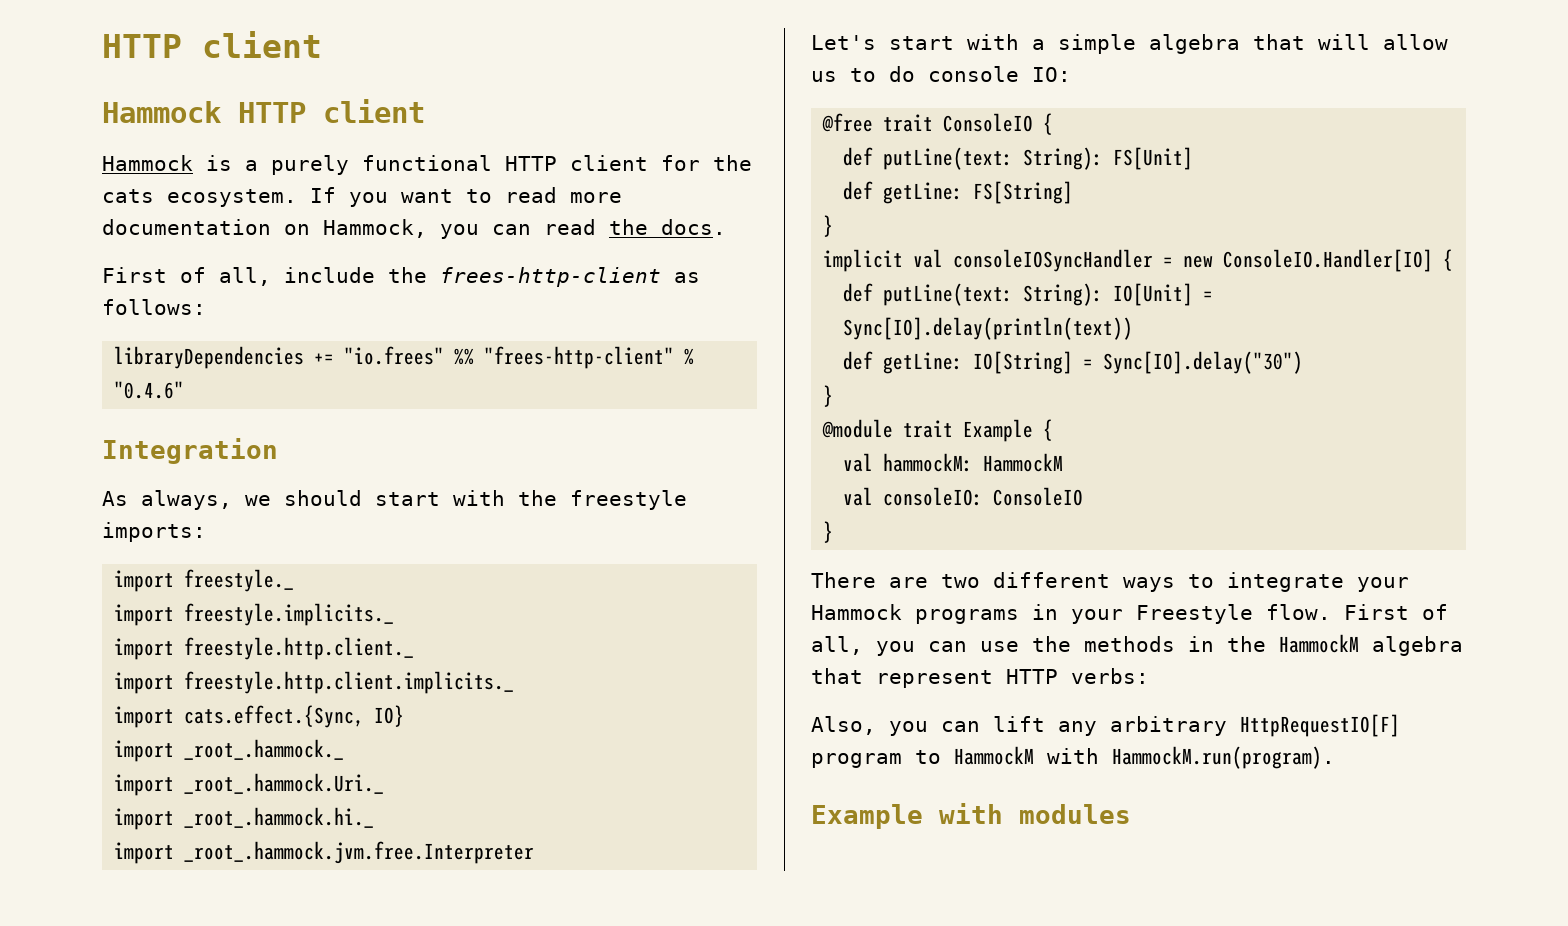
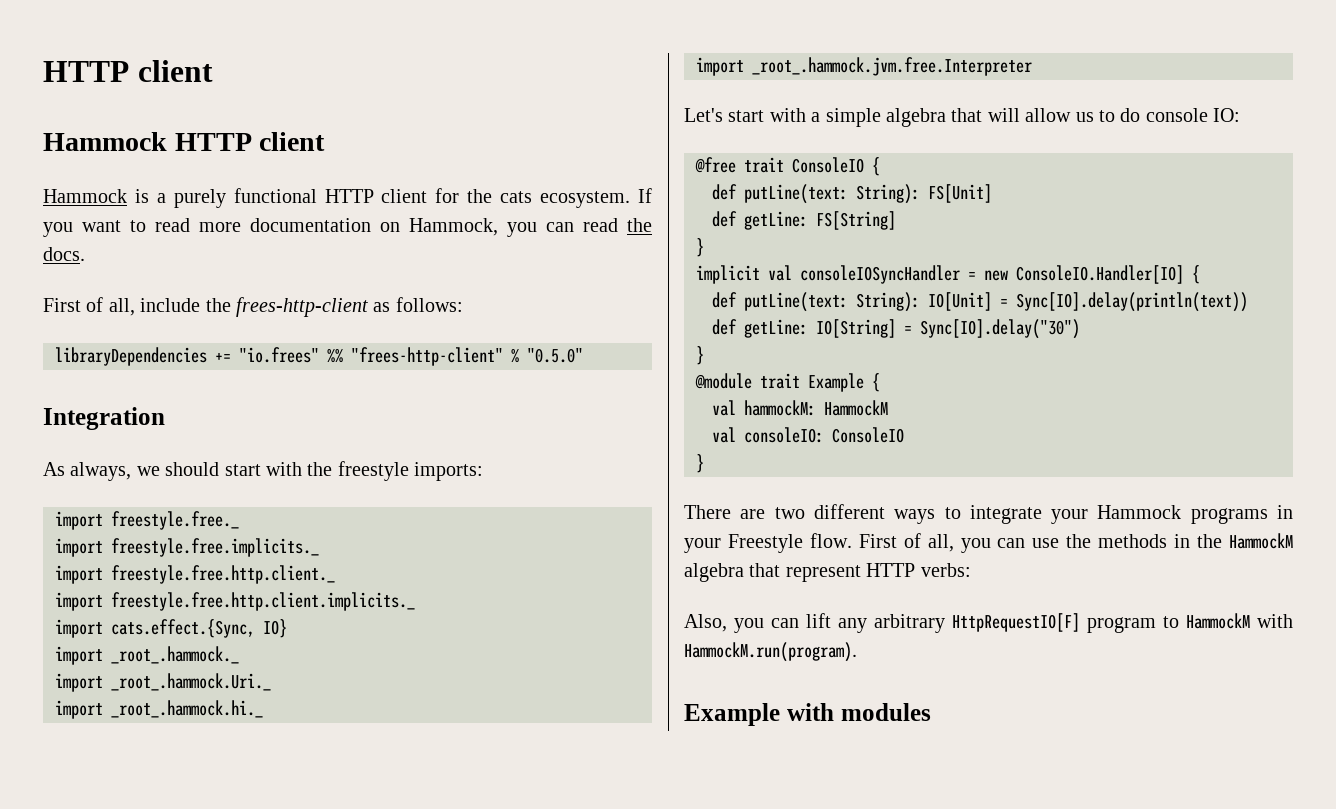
[114,381,185,399] "0.4.6" -> [527,348,583,363] "0.5.0"
[184,569,295,592] [114,603,395,626] [114,637,415,660] [114,671,515,694] freestyle._ // import freestyle.implicits._ // import freestyle.http.client._ // import freestyle.http.client.implicits._ -> [111,511,239,530] [55,538,319,557] [55,565,335,584] [55,592,415,611] freestyle.free._ // import freestyle.free.implicits._ // import freestyle.free.http.client._ // import freestyle.free.http.client.implicits._

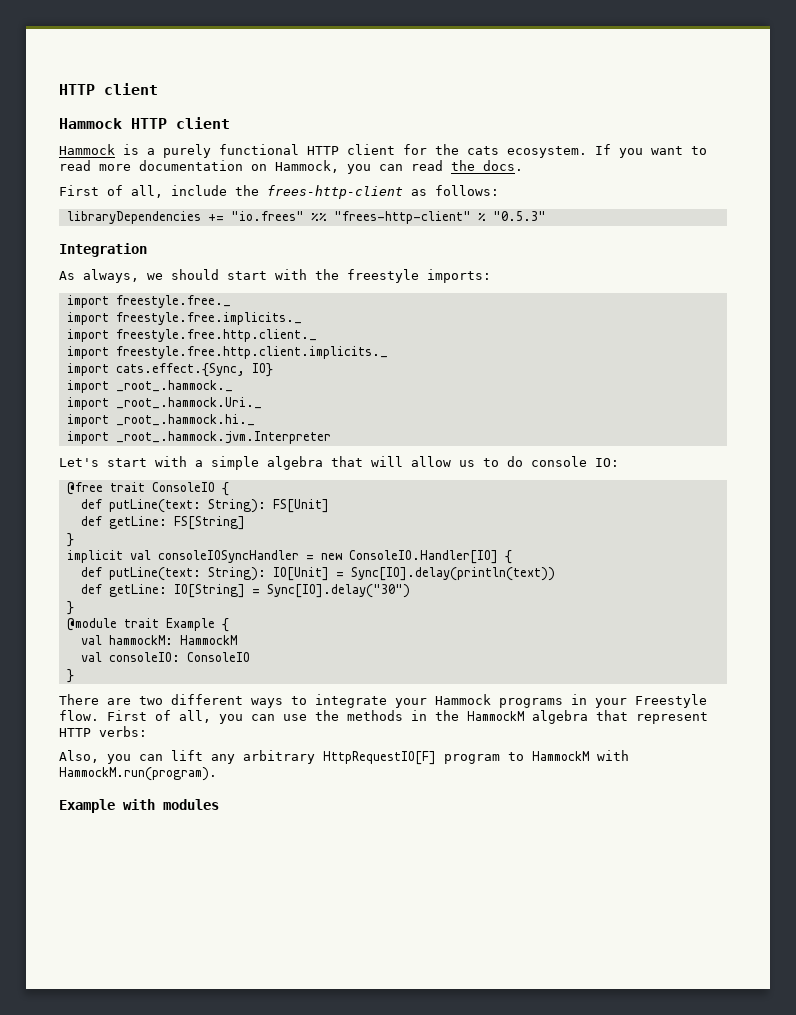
[527,348,583,363] "0.5.0" -> [492,211,546,221] "0.5.3"
[752,57,1032,76] _root_.hammock.jvm.free.Interpreter -> [115,431,331,444] _root_.hammock.jvm.Interpreter

